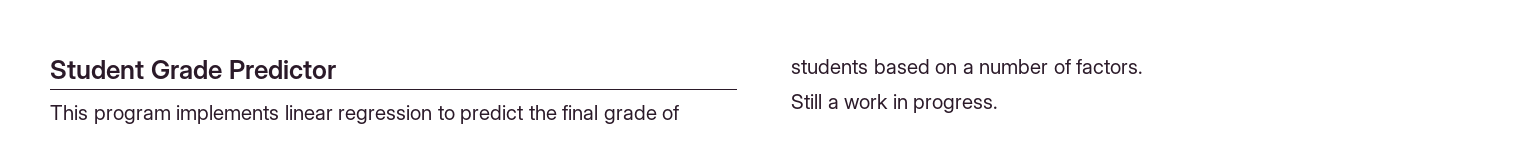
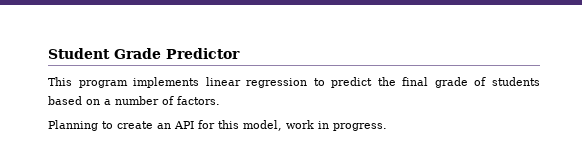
[791,94,839,109] Still a -> [48,120,282,131] Planning to create an API for this model,

